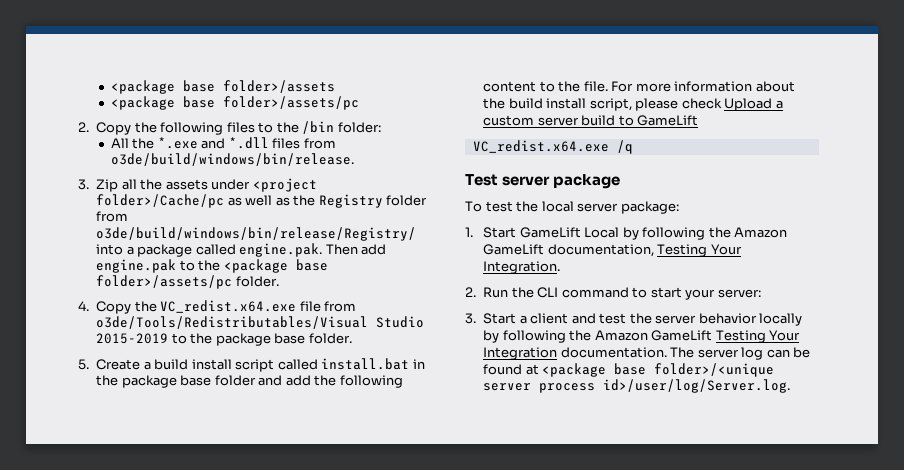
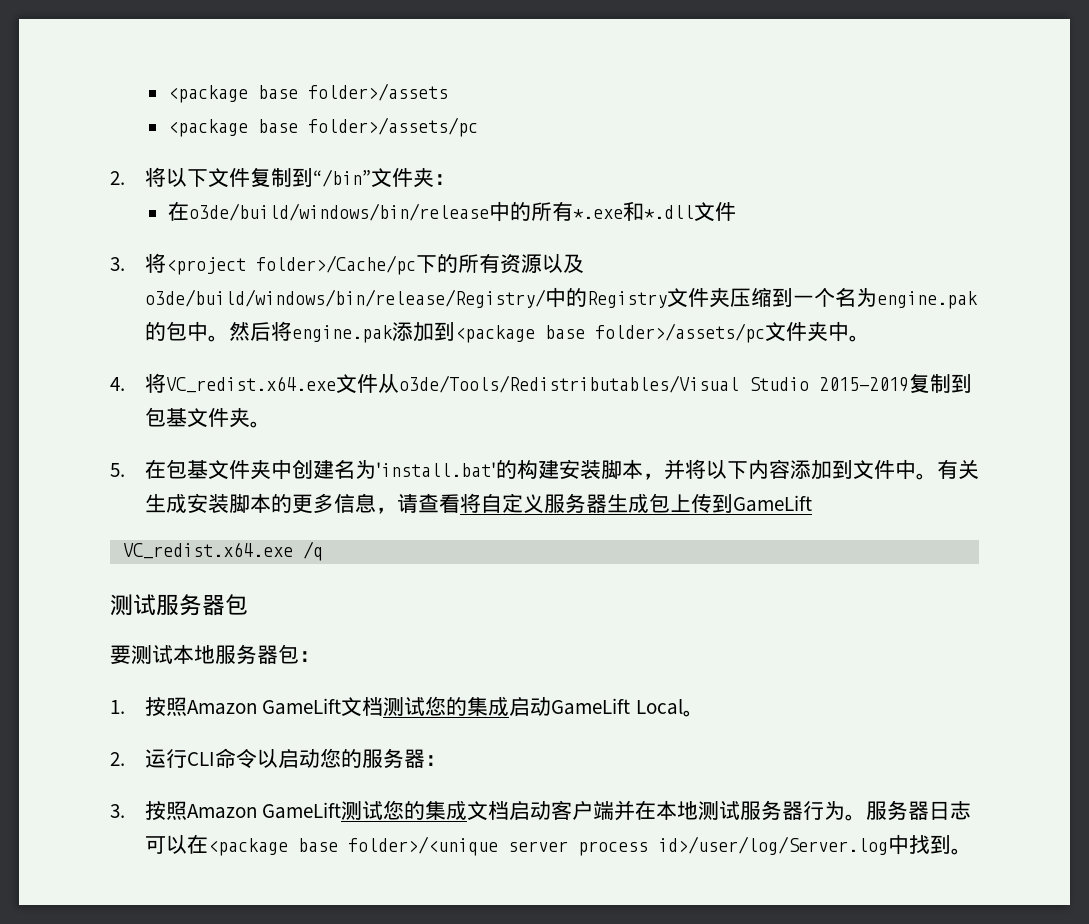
[96,121,381,135] [110,137,336,149] [110,153,354,166] [78,178,317,192] [96,194,428,208] [96,211,129,222] [96,227,417,241] [96,243,387,257] [96,259,328,273] [96,275,279,289] Copy the following files to the /bin folder: // All the *.exe and *.dll files from o3de/build/windows/bin/release. // 3. Zip all the assets under <project folder>/Cache/pc as well as the Registry folder from o3de/build/windows/bin/release/Registry/ into a package called engine.pak. Then add engine.pak to the <package base folder>/assets/pc folder. -> [144,167,455,188] [167,201,736,222] [110,253,584,275] [144,287,978,309] [144,321,870,343] 将以下文件复制到“/bin”文件夹： // 在o3de/build/windows/bin/release中的所有*.exe和*.dll文件 // 3.将<project folder>/Cache/pc下的所有资源以及o3de/build/windows/bin/release/Registry/中的Registry文件夹压缩到一个名为engine.pak的包中。然后将engine.pak添加到<package base folder>/assets/pc文件夹中。
[96,300,357,314] [96,316,425,329] [96,333,352,346] [78,358,425,372] [96,375,403,388] [483,81,795,92] [483,98,783,111] [483,115,699,126] [472,140,633,154] [465,174,621,189] [465,201,679,214] [465,227,788,240] [483,244,742,257] [483,261,561,274] [465,287,761,300] [465,313,803,326] [483,330,801,343] [483,347,811,360] [483,364,539,375] Copy the VC_redist.x64.exe file from o3de/Tools/Redistributables/Visual Studio 2015-2019 to the package base folder. // 5. Create a build install script called install.bat in the package base folder and add the following content to the file. For more information about the build install script, please check Upload a custom server build to GameLift // VC_redist.x64.exe /q // Test server package // To test the local server package: // 1. Start GameLift Local by following the Amazon GameLift documentation, Testing Your Integration. // 2. Run the CLI command to start your server: // 3. Start a client and test the server behavior locally by following the Amazon GameLift Testing Your Integration documentation. The server log can be found at -> [144,373,972,394] [144,407,271,428] [110,459,979,480] [144,493,812,514] [122,541,323,561] [110,594,248,616] [110,644,320,664] [110,696,704,717] [110,748,446,769] [110,800,972,821] [144,834,208,854] 将VC_redist.x64.exe文件从o3de/Tools/Redistributables/Visual Studio 2015-2019复制到包基文件夹。 // 5.在包基文件夹中创建名为'install.bat'的构建安装脚本，并将以下内容添加到文件中。有关生成安装脚本的更多信息，请查看将自定义服务器生成包上传到GameLift // VC_redist.x64.exe /q // 测试服务器包 // 要测试本地服务器包： // 1.按照Amazon GameLift文档测试您的集成启动GameLift Local。 // 2.运行CLI命令以启动您的服务器： // 3.按照Amazon GameLift测试您的集成文档启动客户端并在本地测试服务器行为。服务器日志可以在
[603,379,791,393] id>/user/log/Server.log. -> [657,834,972,855] id>/user/log/Server.log中找到。

